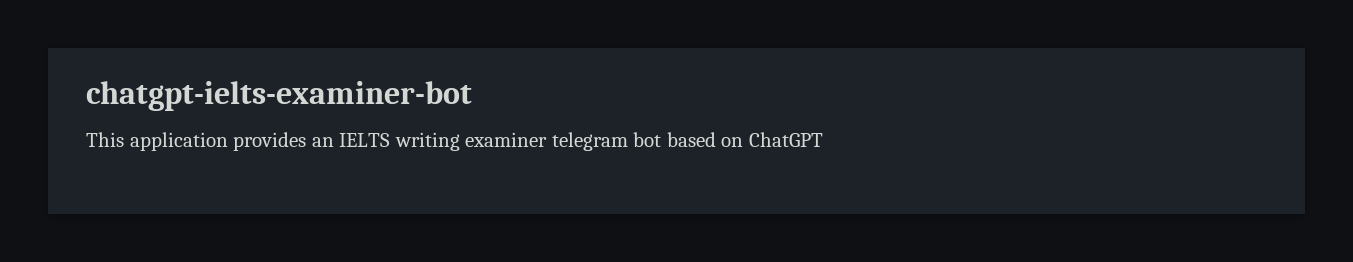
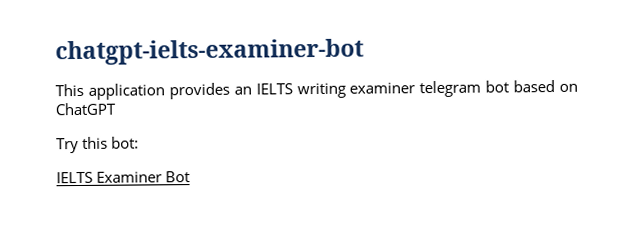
(823, 139) none -> [56,136,140,154] [56,171,191,184] // Try this bot: // IELTS Examiner Bot

